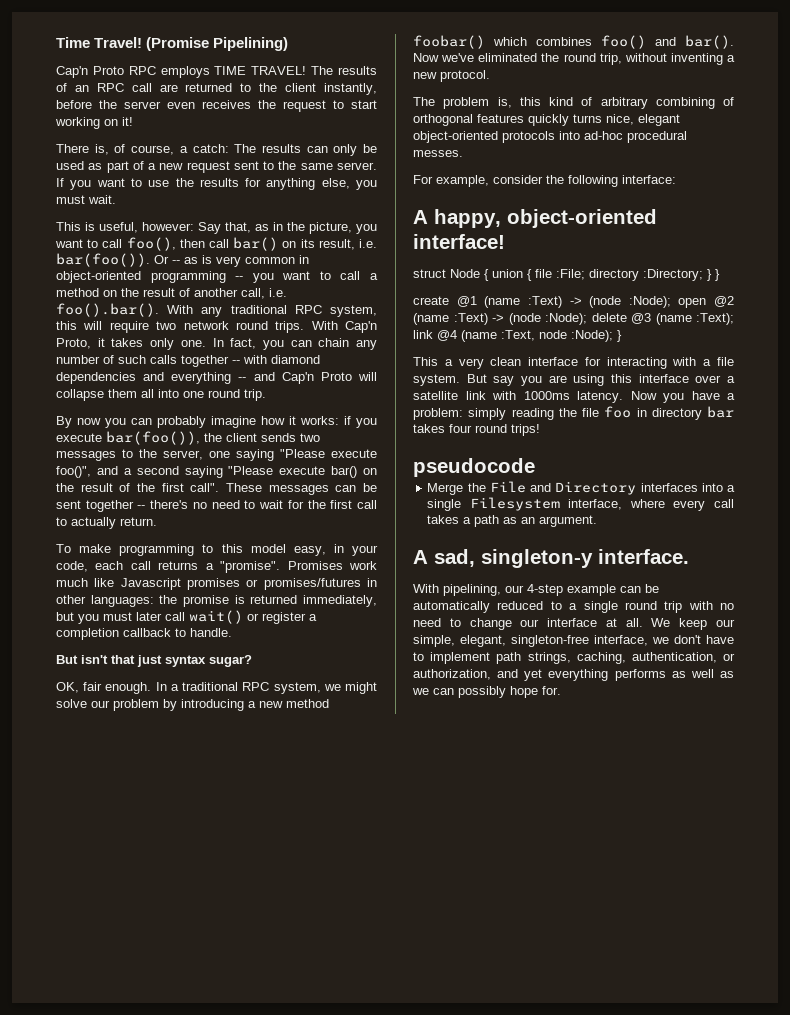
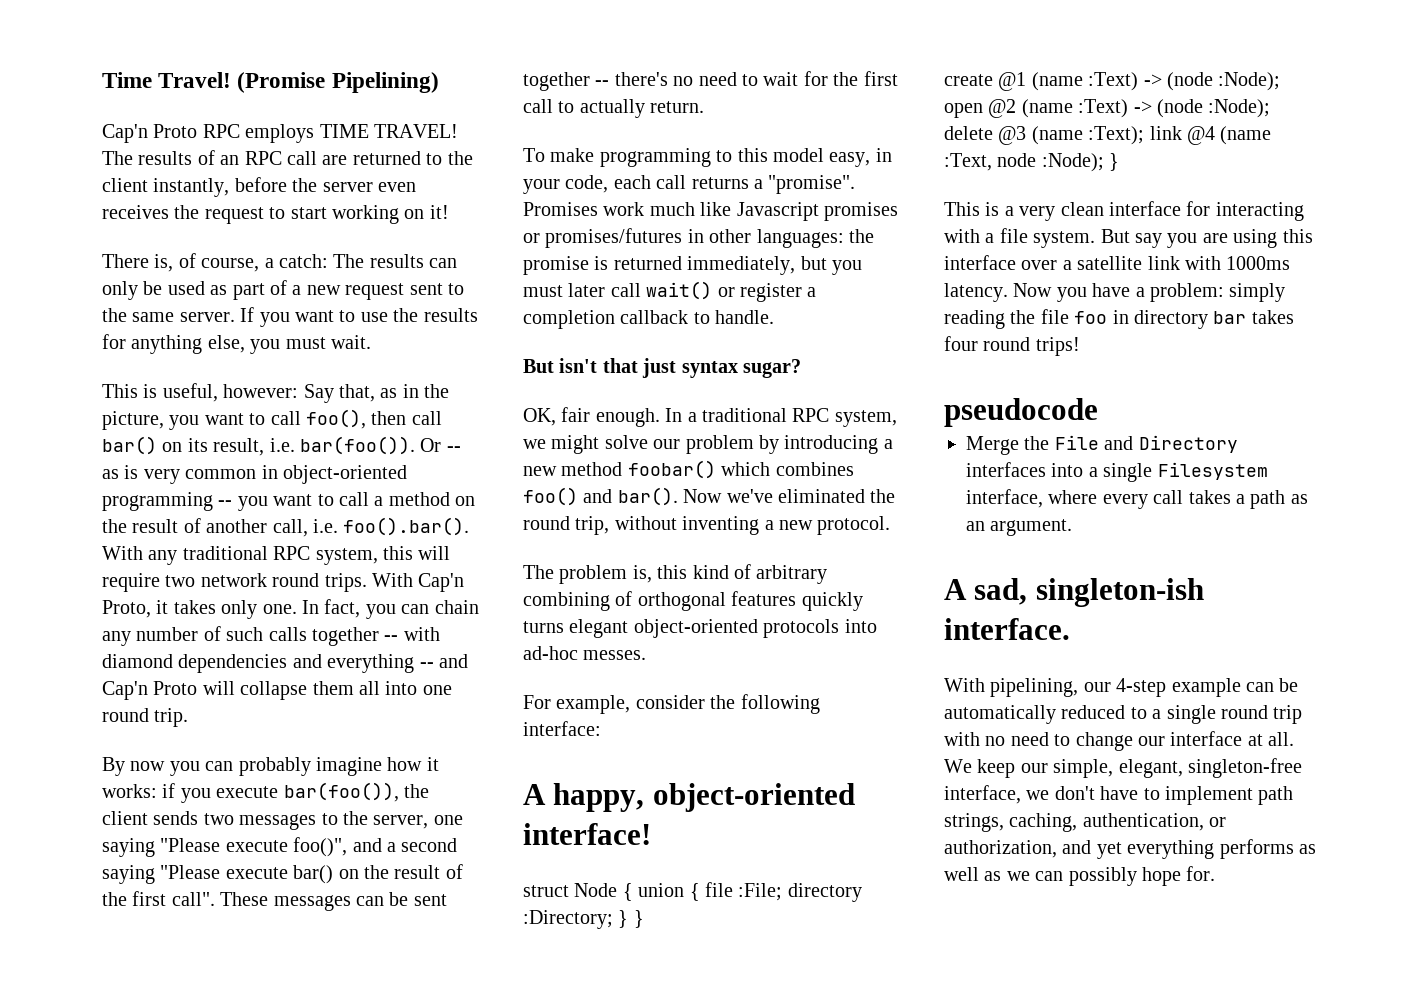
[606,114,634,125] nice, -> (564, 627) none
[627,131,687,143] procedural -> (578, 653) none
(438, 361) none -> [985,202,1000,216] is
[481,549,593,568] singleton-y -> [1035,578,1204,607] singleton-ish

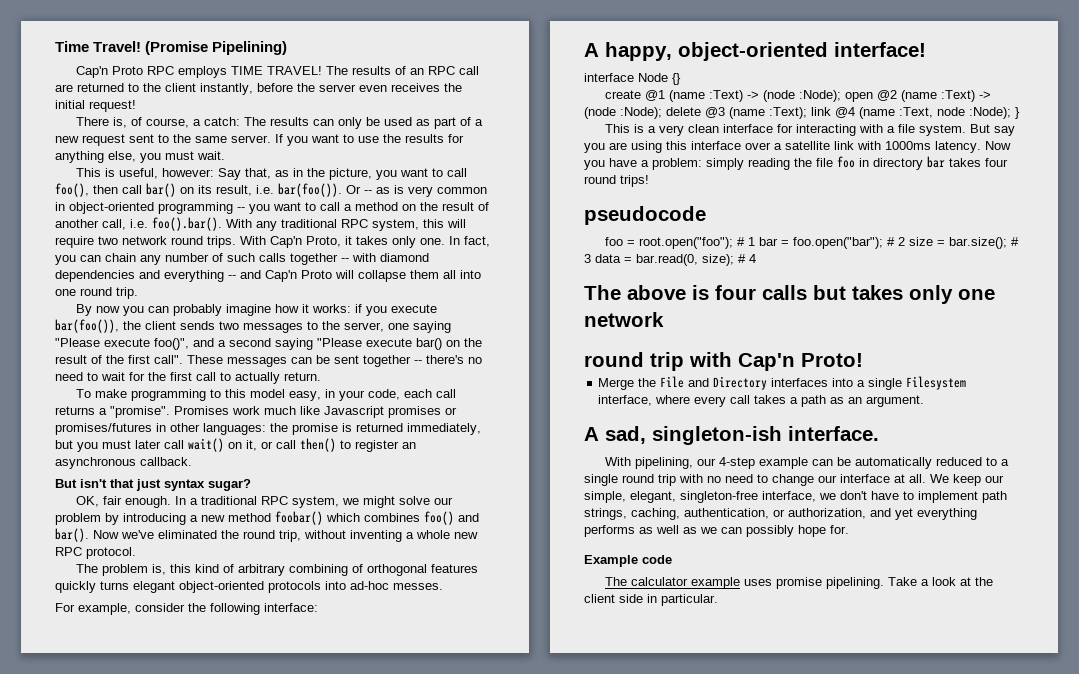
[204,205,449,224] request to start working on it! -> [55,100,136,112] initial request!
[717,283,817,302] [523,310,775,329] or register a completion callback to handle. -> [228,438,416,452] [55,457,192,469] on it, or call then() to register an asynchronous callback.
[779,520,813,530] new -> [416,530,478,539] [55,547,82,556] whole new RPC
[523,882,862,902] [523,910,644,929] struct Node { union { file :File; directory :Directory; } } -> [584,73,681,85] interface Node {}
(1098, 412) none -> [604,237,1019,249] [584,254,756,266] [584,285,995,304] [584,312,664,327] [584,352,863,371] // foo = root.open("foo"); # 1 bar = foo.open("bar"); # 2 size = bar.size(); # 3 data = bar.read(0, size); # 4 // The above is four calls but takes only one network // round trip with Cap'n Proto!
(1216, 873) none -> [584,555,672,567] [604,577,993,589] [584,594,718,606] // Example code // The calculator example uses promise pipelining. Take a look at the client side in particular.

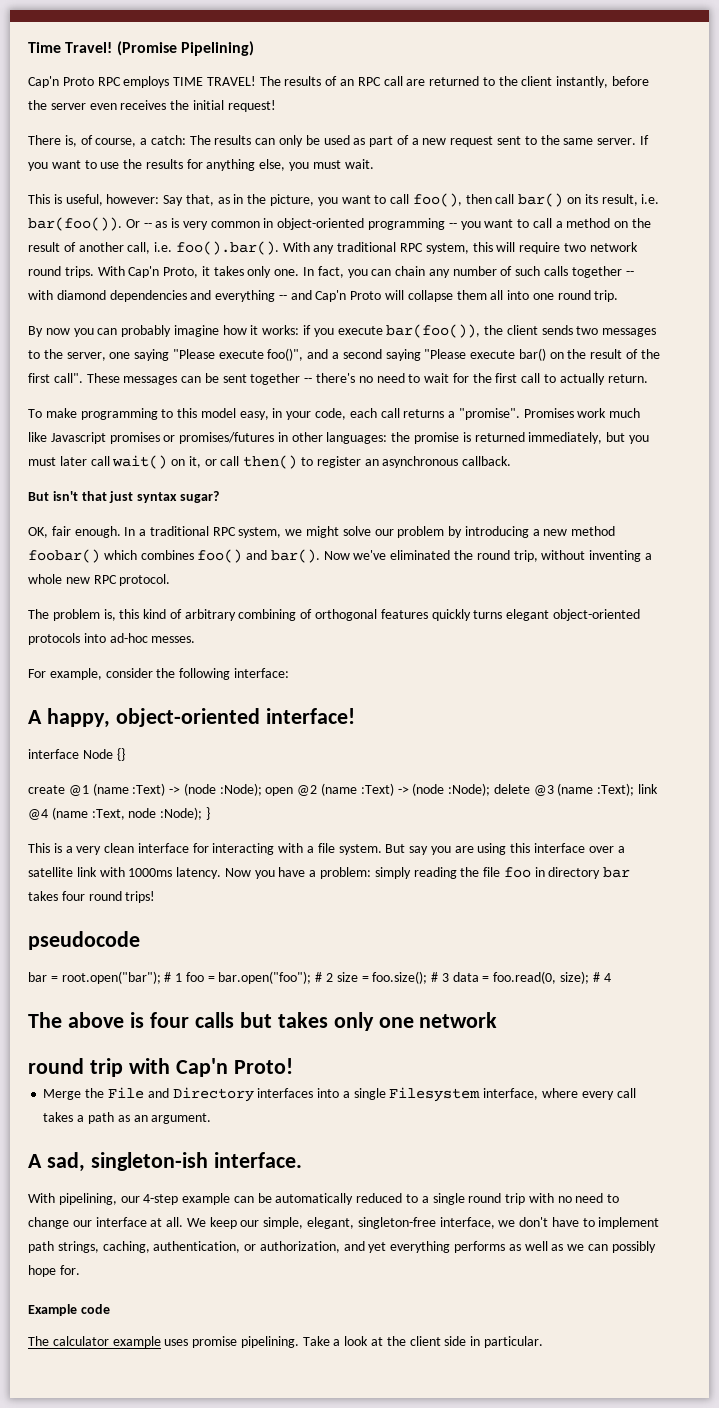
[604,237,883,249] foo = root.open("foo"); # 1 bar = foo.open("bar"); -> [28,971,312,984] bar = root.open("bar"); # 1 foo = bar.open("foo");
[948,237,1007,249] bar.size(); -> [372,971,428,984] foo.size();
[636,254,698,266] bar.read(0, -> [493,971,557,984] foo.read(0,

